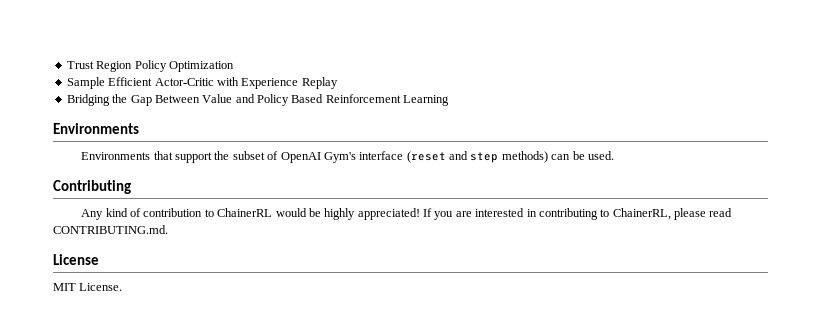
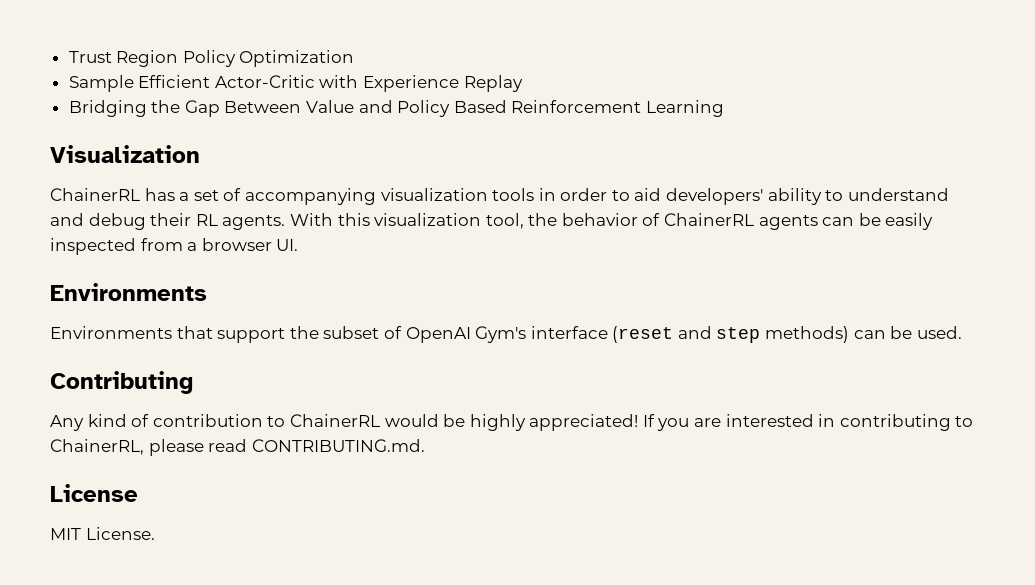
(450, 100) none -> [50,145,200,163] [50,188,949,205] [50,213,934,230] [50,238,299,255] // Visualization // ChainerRL has a set of accompanying visualization tools in order to aid developers' ability to understand and debug their RL agents. With this visualization tool, the behavior of ChainerRL agents can be easily inspected from a browser UI.

